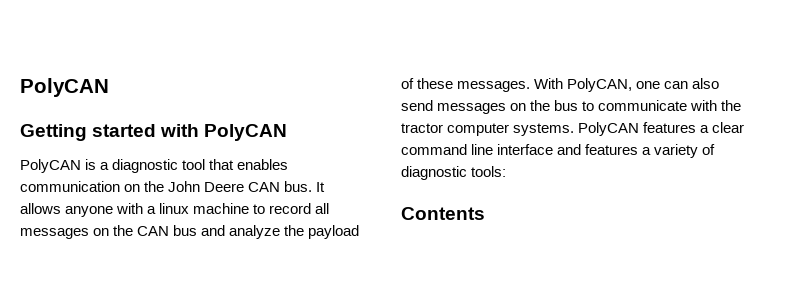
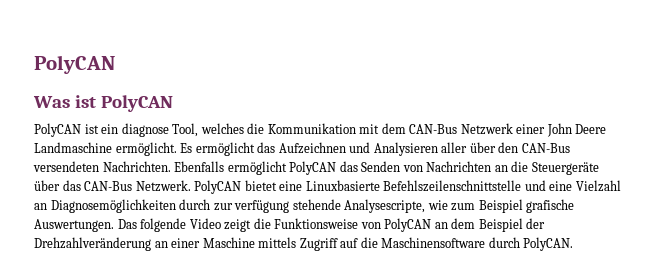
[20,78,109,97] [20,124,200,141] PolyCAN // Getting started with -> [34,55,115,74] [33,95,96,108] PolyCAN // Was ist
[85,159,289,173] [20,181,326,192] [20,203,330,217] [20,225,360,239] [401,78,720,92] [401,100,742,114] [401,122,745,136] [401,144,716,158] [401,166,507,180] [401,207,485,220] is a diagnostic tool that enables communication on the John Deere CAN bus. It allows anyone with a linux machine to record all messages on the CAN bus and analyze the payload of these messages. With PolyCAN, one can also send messages on the bus to communicate with the tractor computer systems. PolyCAN features a clear command line interface and features a variety of diagnostic tools: // Contents -> [84,123,607,137] [34,142,570,156] [33,161,599,175] [34,180,621,194] [34,199,575,213] [34,218,546,232] [34,237,574,251] ist ein diagnose Tool, welches die Kommunikation mit dem CAN-Bus Netzwerk einer John Deere Landmaschine ermöglicht. Es ermöglicht das Aufzeichnen und Analysieren aller über den CAN-Bus versendeten Nachrichten. Ebenfalls ermöglicht PolyCAN das Senden von Nachrichten an die Steuergeräte über das CAN-Bus Netzwerk. PolyCAN bietet eine Linuxbasierte Befehlszeilenschnittstelle und eine Vielzahl an Diagnosemöglichkeiten durch zur verfügung stehende Analysescripte, wie zum Beispiel grafische Auswertungen. Das folgende Video zeigt die Funktionsweise von PolyCAN an dem Beispiel der Drehzahlveränderung an einer Maschine mittels Zugriff auf die Maschinensoftware durch PolyCAN.

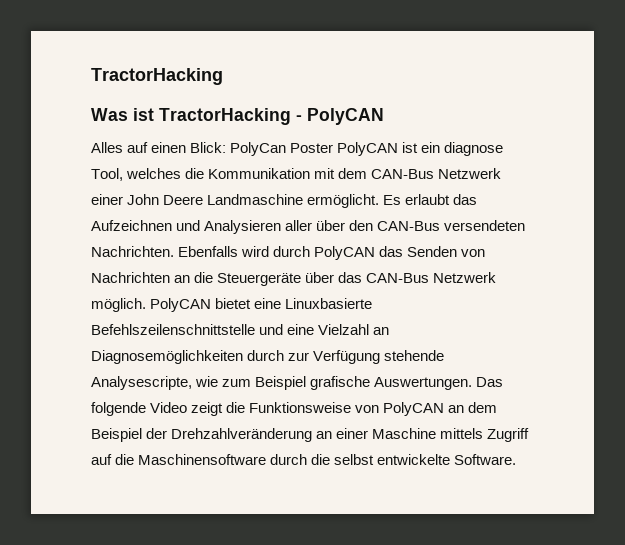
[34,55,115,74] PolyCAN -> [91,68,223,85] TractorHacking
[100,95,173,112] PolyCAN // -> [159,108,384,125] [91,142,334,156] TractorHacking - PolyCAN // Alles auf einen Blick: PolyCan Poster
[195,142,255,156] ermöglicht -> [405,194,451,205] erlaubt
[227,161,287,175] ermöglicht -> [241,246,311,257] wird durch
[135,180,191,192] Netzwerk. -> [433,272,497,283] [91,298,146,312] Netzwerk möglich.
[234,200,290,213] verfügung -> [313,350,381,364] Verfügung
[523,237,574,251] PolyCAN. -> [311,454,517,465] die selbst entwickelte Software.

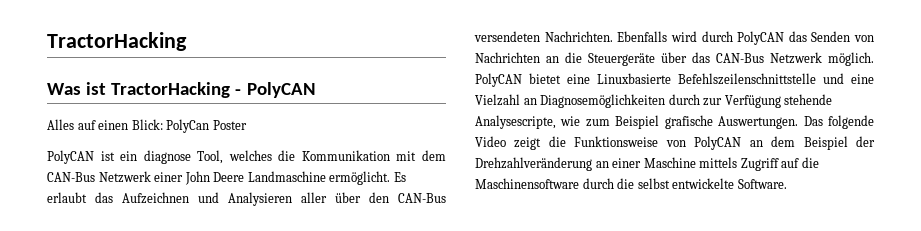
(334, 148) none -> (247, 125) //

